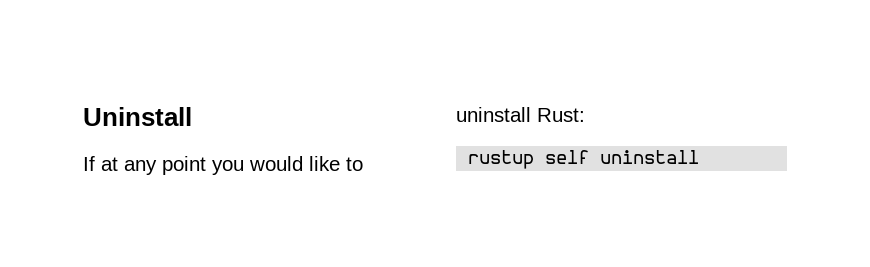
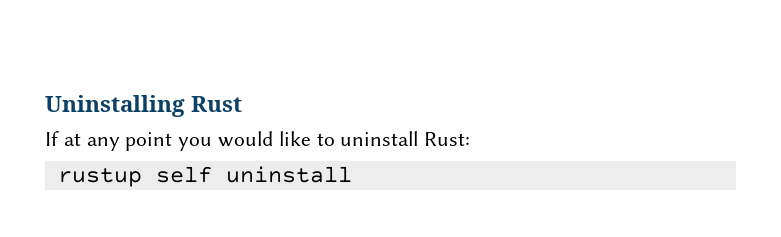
[83,107,192,126] Uninstall -> [45,95,243,117] Uninstalling Rust

